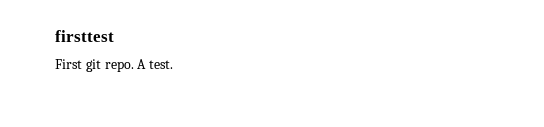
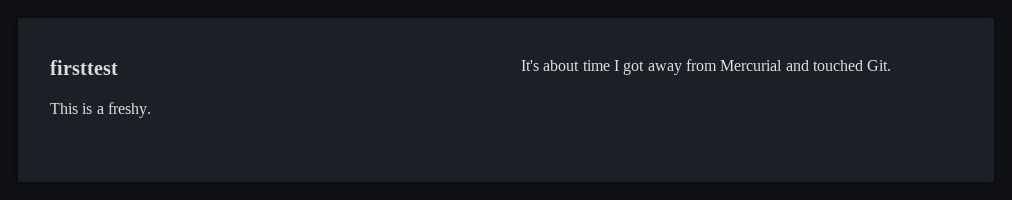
[55,59,174,72] First git repo. A test. -> [50,102,151,118] [521,59,892,75] This is a freshy. // It's about time I got away from Mercurial and touched Git.

